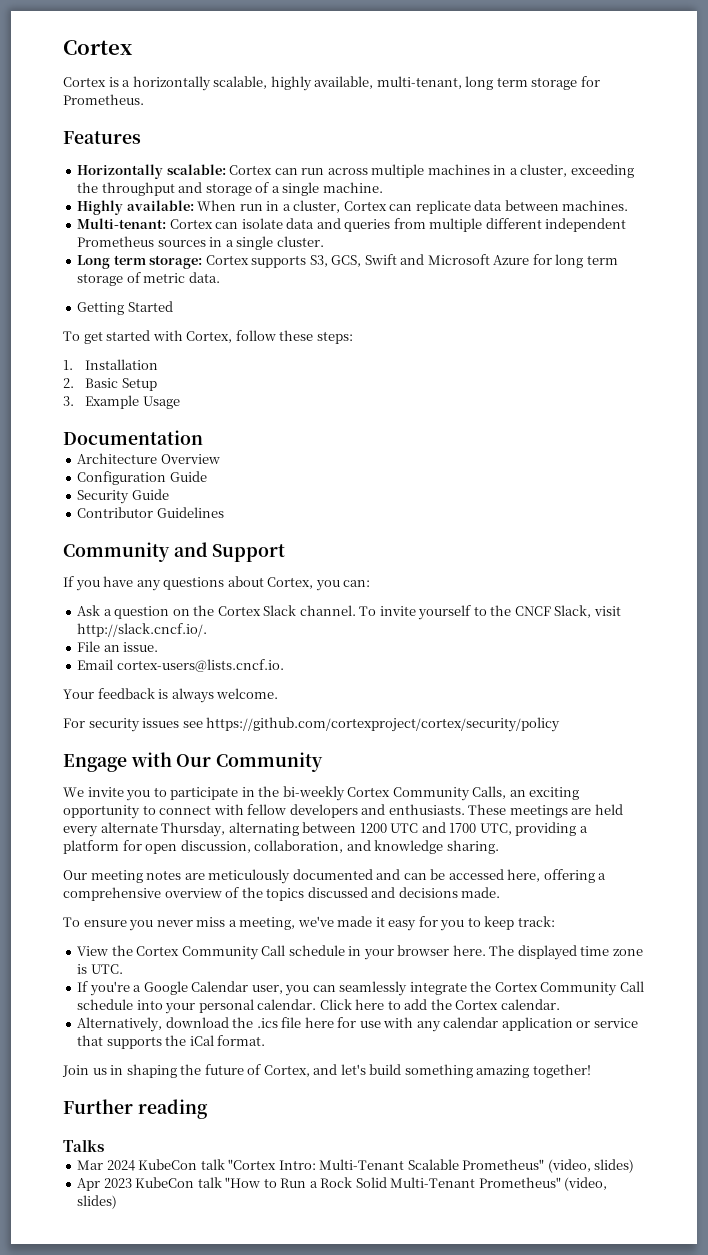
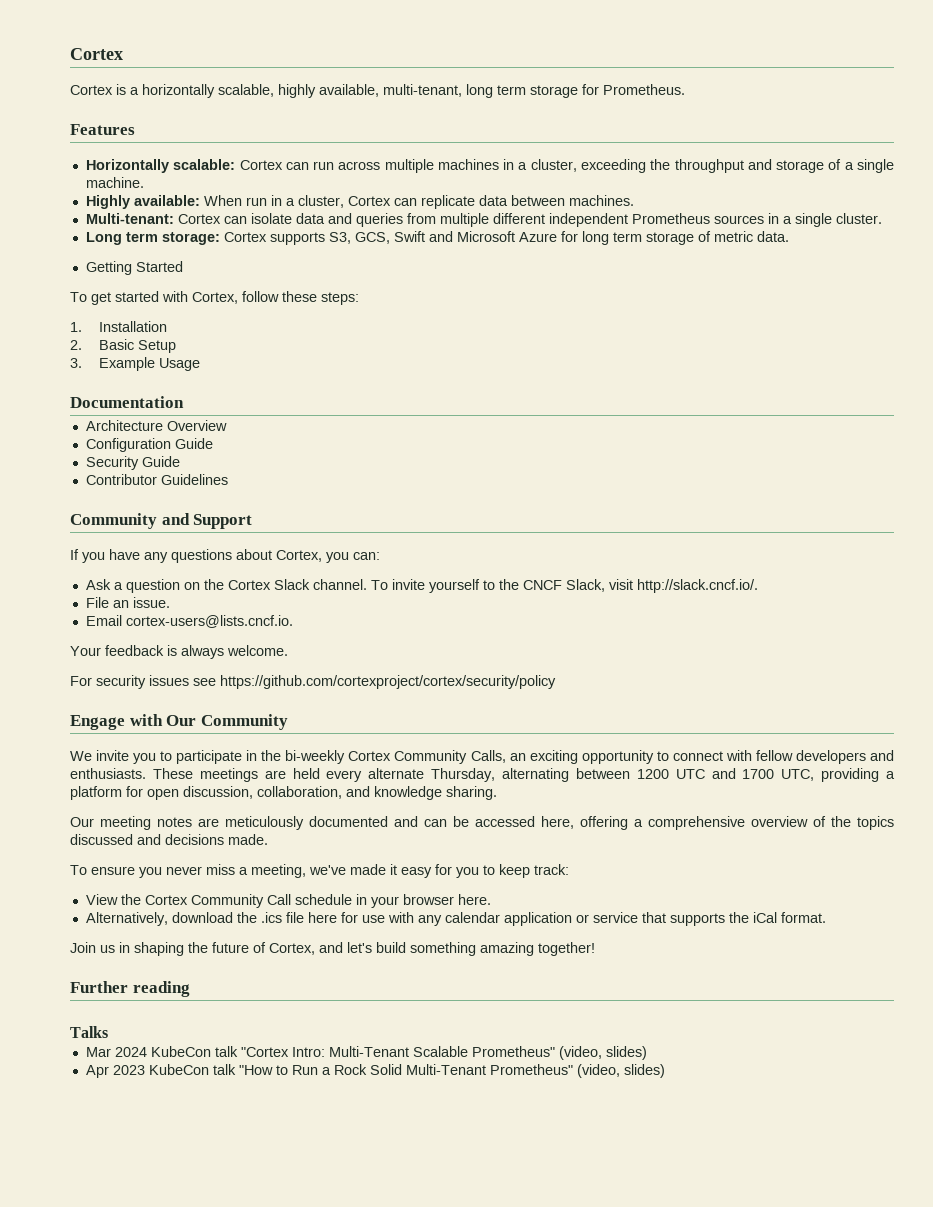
[489,945,643,960] [77,964,123,974] [77,981,644,996] [77,999,560,1014] The displayed time zone is UTC. // If you're a Google Calendar user, you can seamlessly integrate the Cortex Community Call schedule into your personal calendar. Click here to add the Cortex calendar. -> (491, 899) none

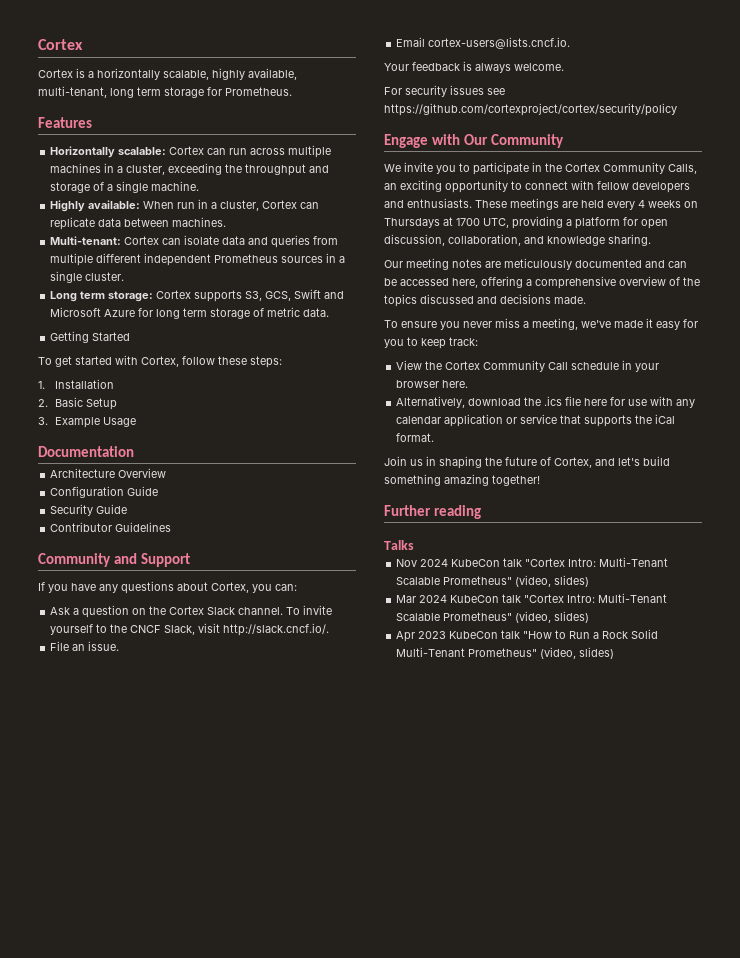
[285,750,346,764] bi-weekly -> (562, 167) none
[368,768,736,782] alternate Thursday, alternating between 1200 UTC and -> [638,200,698,208] [384,217,453,228] 4 weeks on Thursdays at
(108, 1032) none -> [396,557,669,567] [396,575,590,587] // Nov 2024 KubeCon talk "Cortex Intro: Multi-Tenant Scalable Prometheus" (video, slides)

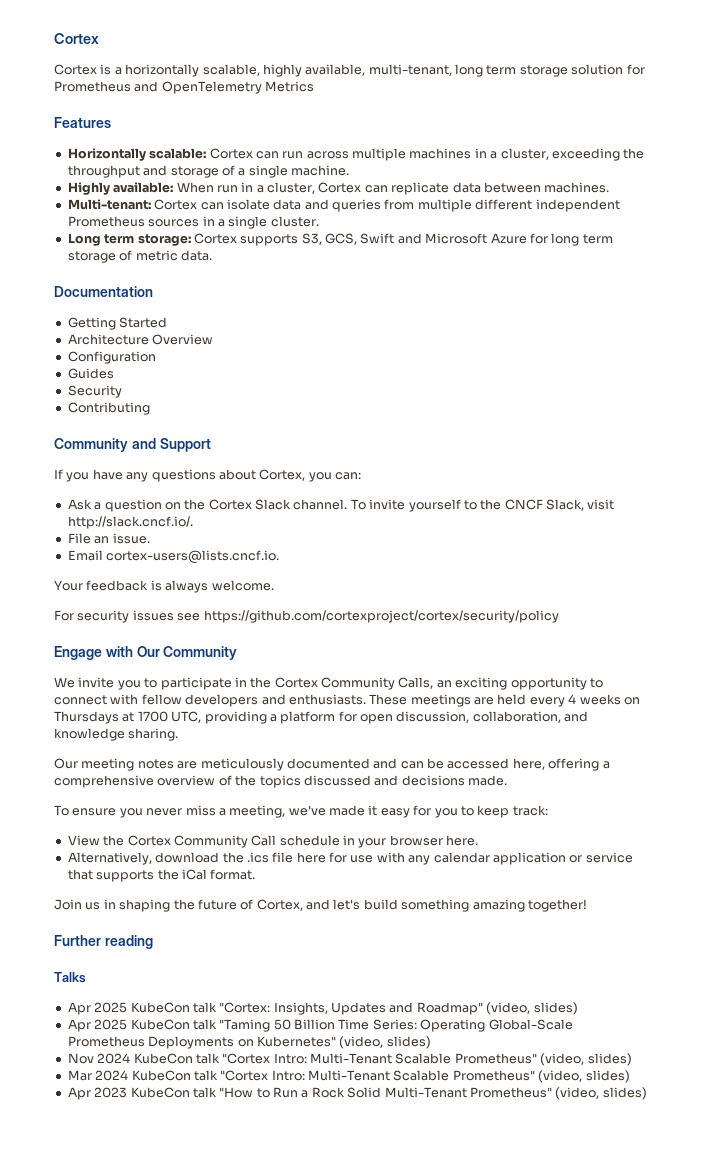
[207,87,292,96] for Prometheus. -> [571,64,645,75] [54,81,315,94] solution for Prometheus and OpenTelemetry Metrics
(330, 312) none -> [54,286,153,297] // Documentation
[38,355,282,368] [38,379,115,389] [38,397,118,410] [38,417,137,428] [38,446,134,457] // To get started with Cortex, follow these steps: // 1. Installation // 2. Basic Setup // 3. Example Usage // Documentation -> (168, 322) none
[127,486,159,496] Guide -> [67,368,114,379] // Guides
[96,504,128,514] [50,522,172,532] Guide // Contributor Guidelines -> [67,402,150,415] // Contributing
(414, 545) none -> [67,1002,578,1015] [67,1019,573,1032] [67,1036,431,1049] // Apr 2025 KubeCon talk "Cortex: Insights, Updates and Roadmap" (video, slides) // Apr 2025 KubeCon talk "Taming 50 Billion Time Series: Operating Global-Scale Prometheus Deployments on Kubernetes" (video, slides)

